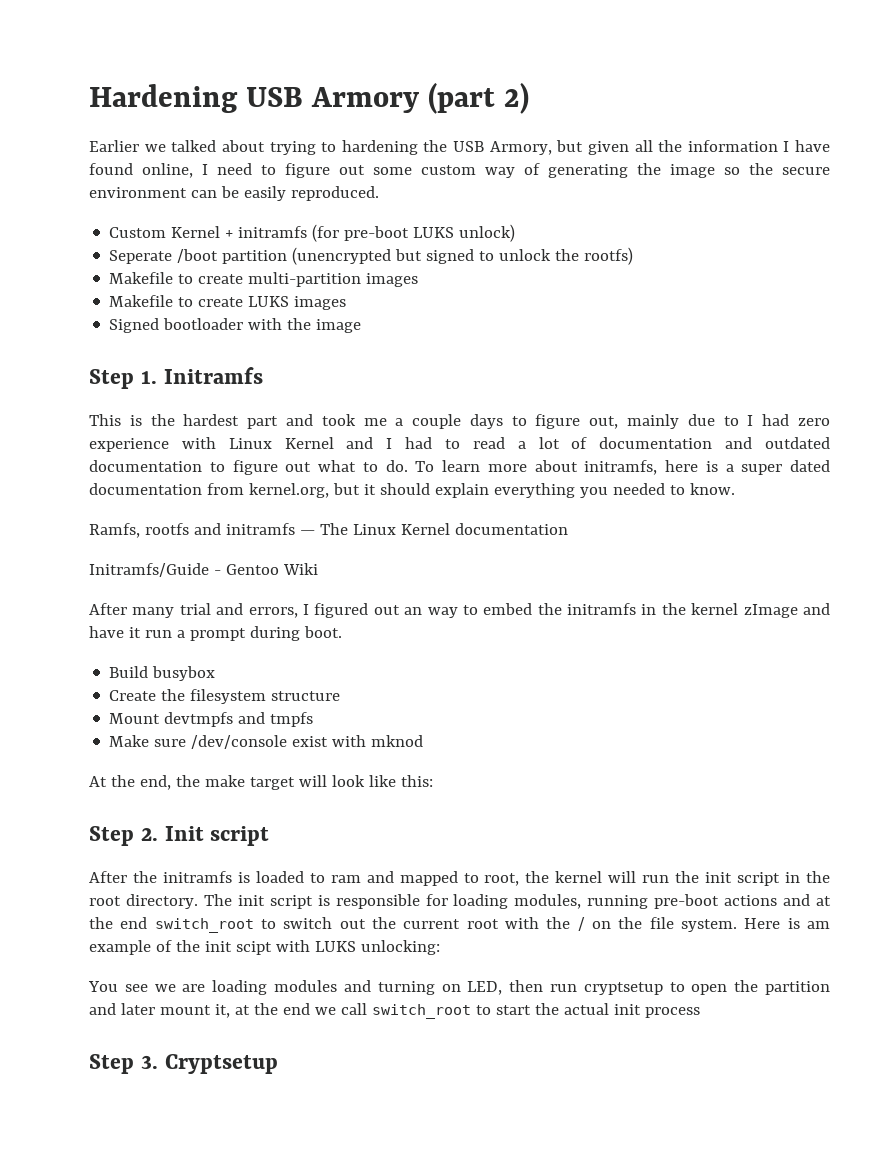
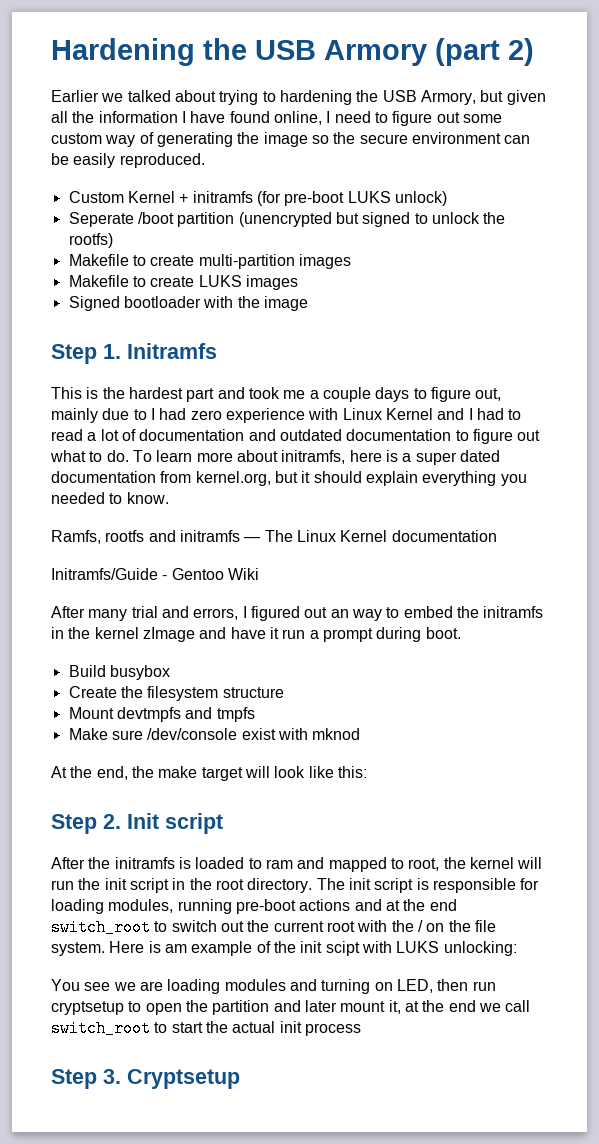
(238, 98) none -> [203,38,247,60] the

